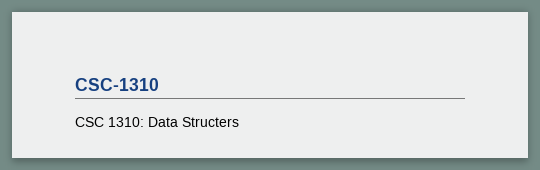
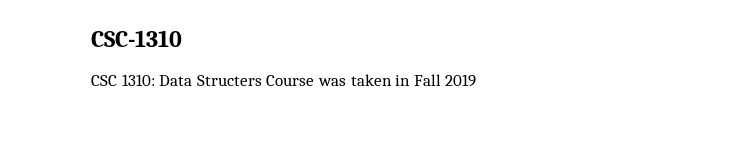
(239, 122) none -> [266,74,477,87] Course was taken in Fall 2019

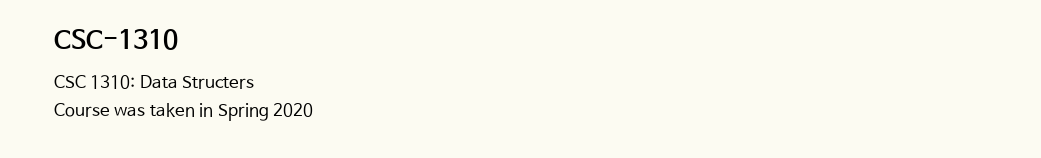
(262, 80) none -> (255, 82) //
[413,74,477,87] Fall 2019 -> [217,103,314,121] Spring 2020

